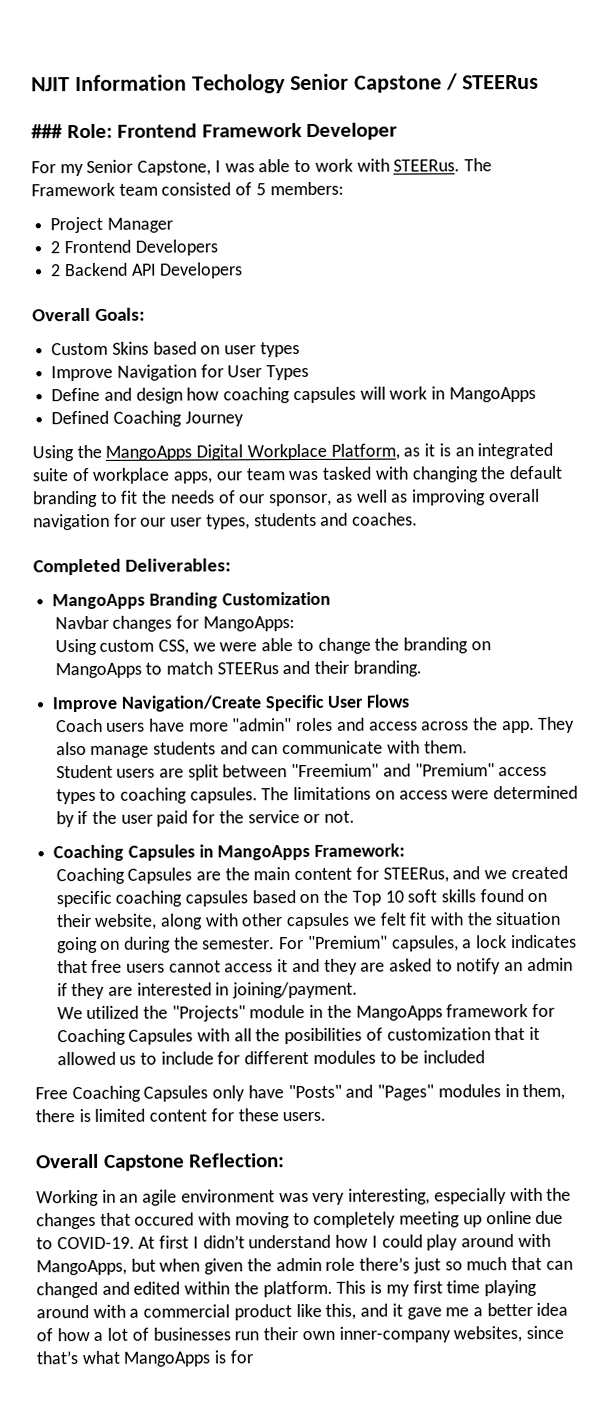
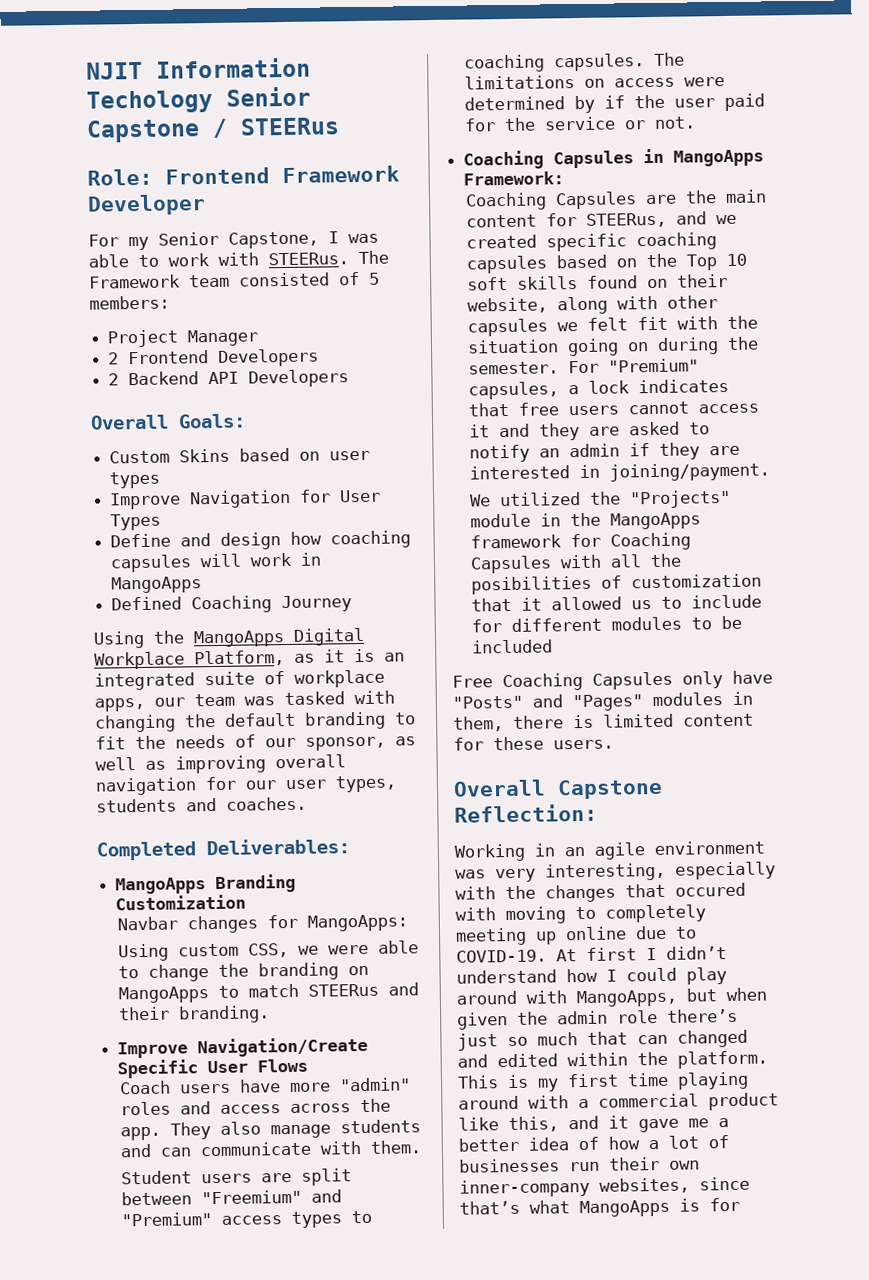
[31,124,63,139] ### -> (340, 126) none

